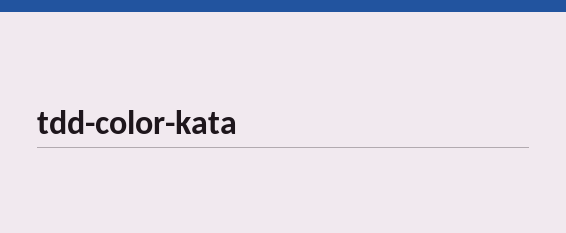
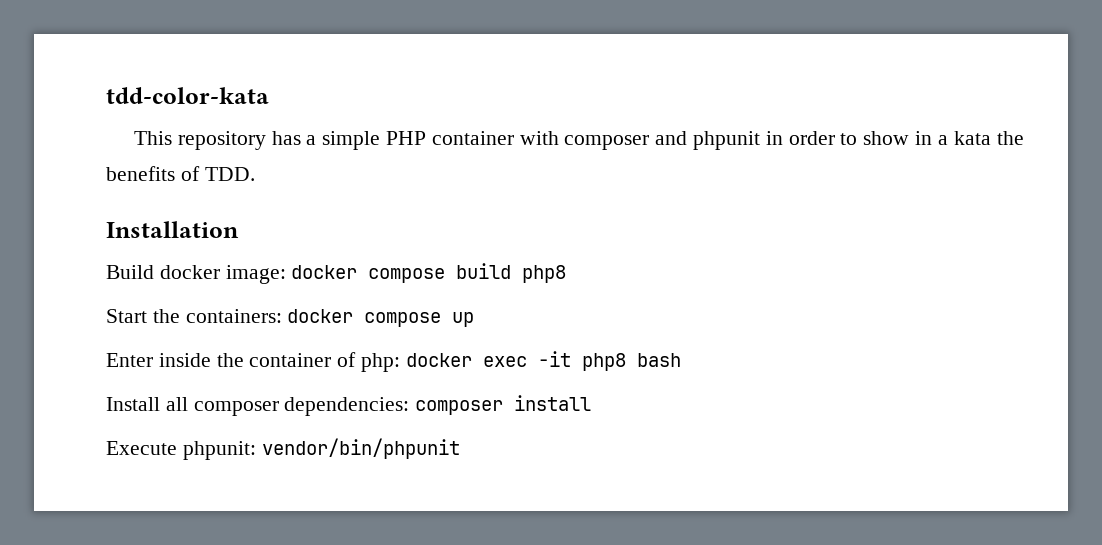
(237, 122) none -> [134,131,1024,150] [106,166,255,181] [106,221,239,238] [106,263,567,284] [106,309,475,327] [106,351,681,372] [106,395,592,416] [106,438,460,460] // This repository has a simple PHP container with composer and phpunit in order to show in a kata the benefits of TDD. // Installation // Build docker image: docker compose build php8 // Start the containers: docker compose up // Enter inside the container of php: docker exec -it php8 bash // Install all composer dependencies: composer install // Execute phpunit: vendor/bin/phpunit

